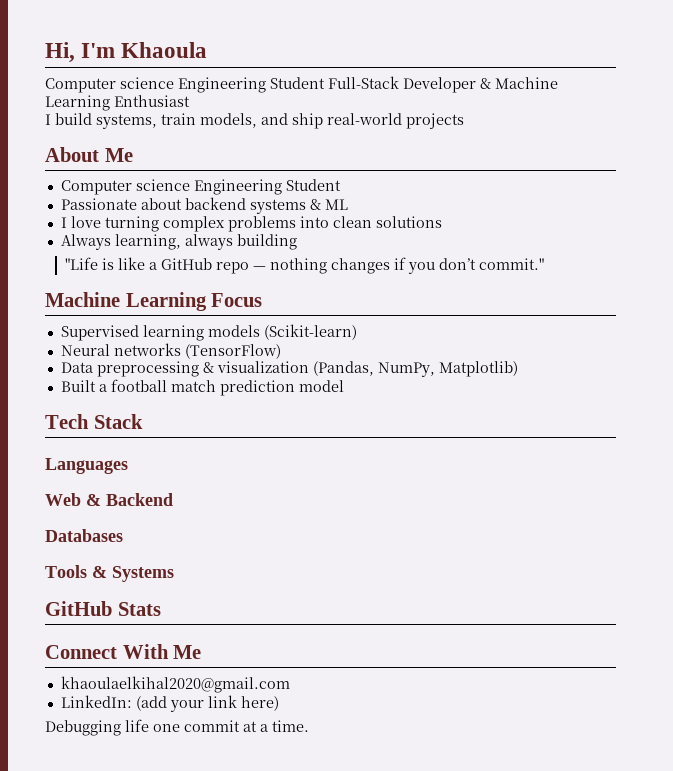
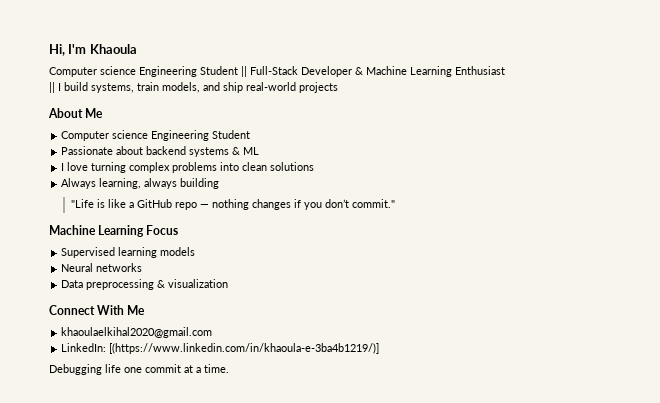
(325, 83) none -> [241,66,247,77] ||
(190, 101) none -> [49,82,55,93] ||
[263,324,357,340] (Scikit-learn) -> (196, 251) none
[184,344,281,359] (TensorFlow) -> (143, 267) none
[312,361,518,377] [60,379,344,396] [45,414,143,429] [45,458,128,474] [45,493,173,506] [45,529,123,542] [45,565,174,582] [45,601,161,616] (Pandas, NumPy, Matplotlib) // Built a football match prediction model // Tech Stack // Languages // Web & Backend // Databases // Tools & Systems // GitHub Stats -> (229, 283) none
[135,695,279,712] (add your link here) -> [109,343,380,354] [(https://www.linkedin.com/in/khaoula-e-3ba4b1219/)]

